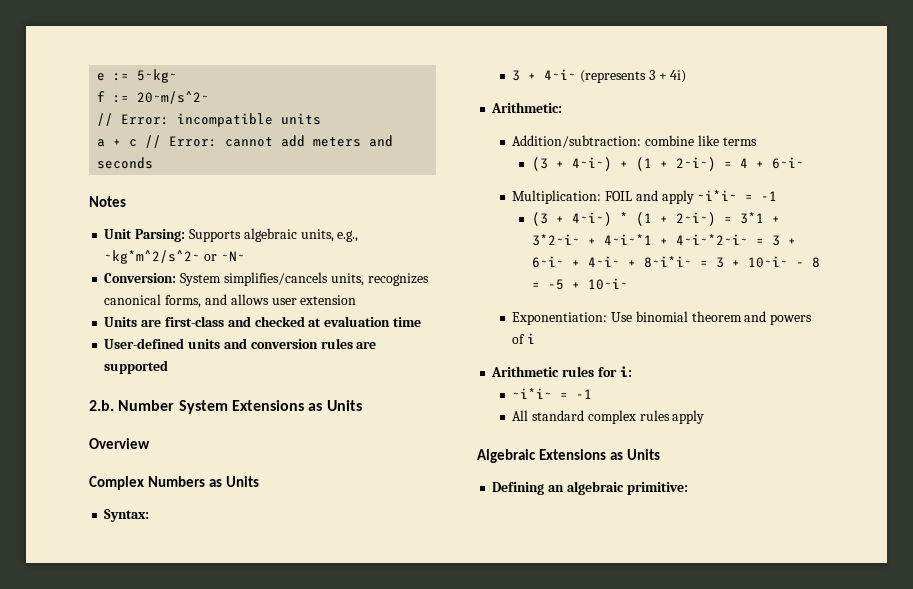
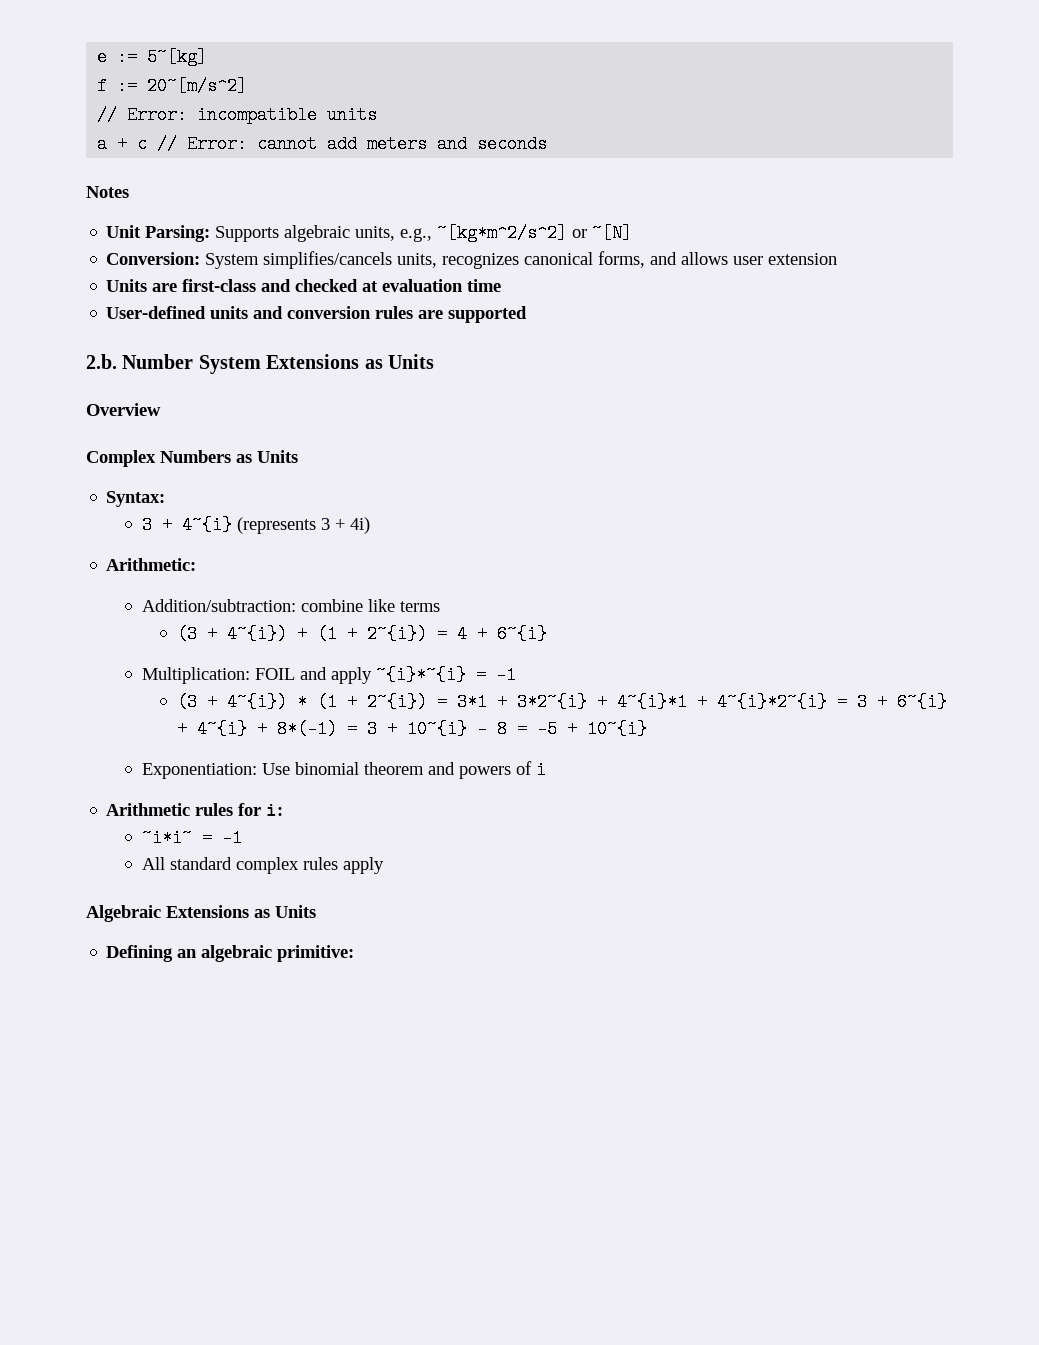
[137,69,178,83] 5~kg~ -> [147,48,208,66] 5~[kg]
[137,91,210,104] 20~m/s^2~ -> [147,77,248,95] 20~[m/s^2]
[104,250,245,264] ~kg*m^2/s^2~ or ~N~ -> [437,224,633,242] ~[kg*m^2/s^2] or ~[N]
[544,69,577,80] 4~i~ -> [181,516,232,534] 4~{i}
[572,157,613,171] 4~i~) -> [226,625,287,643] 4~{i})
[676,157,717,171] 2~i~) -> [366,625,427,643] 2~{i})
[772,157,805,169] 6~i~ -> [496,625,547,643] 6~{i}
[697,190,738,201] ~i*i~ -> [375,666,466,684] ~{i}*~{i}
[572,212,613,226] 4~i~) -> [226,693,287,711] 4~{i})
[676,212,717,226] 2~i~) -> [366,693,427,711] 2~{i})
[532,234,797,246] [532,256,789,268] 3*2~i~ + 4~i~*1 + 4~i~*2~i~ = 3 + 6~i~ + 4~i~ + 8~i*i~ = 3 + 10~i~ -> [516,693,947,711] [176,720,467,738] 3*2~{i} + 4~{i}*1 + 4~{i}*2~{i} = 3 + 6~{i} + 4~{i} + 8*(-1) = 3 + 10~{i}
[588,278,629,290] 10~i~ -> [586,720,647,738] 10~{i}

